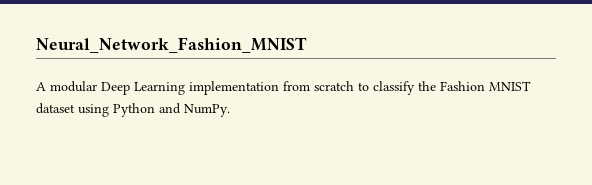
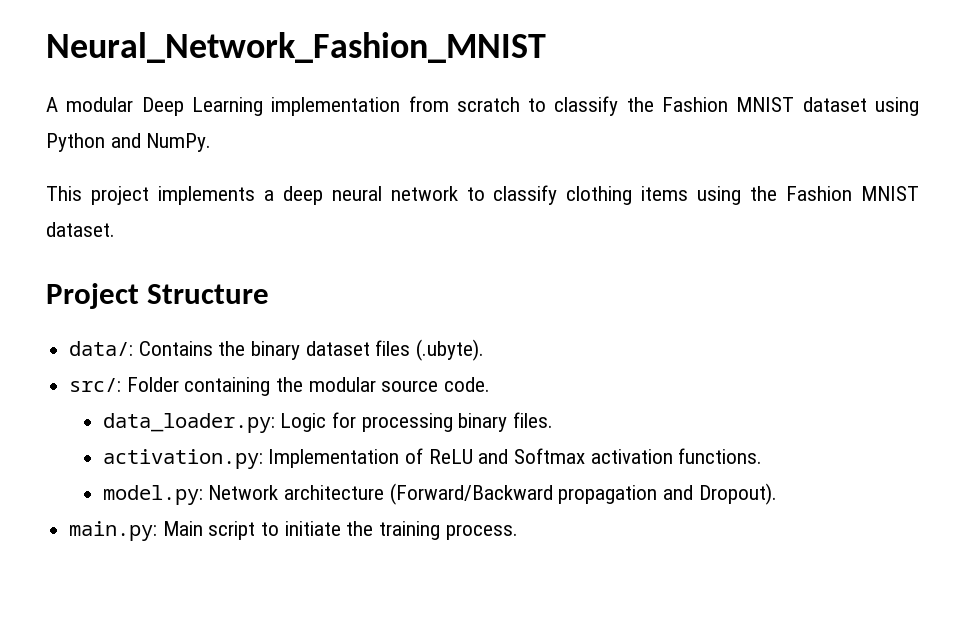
(230, 110) none -> [46,185,920,205] [46,222,115,237] [46,283,270,309] [69,339,485,361] [69,377,491,396] [102,412,553,433] [102,448,763,469] [102,483,777,505] [69,521,518,541] // This project implements a deep neural network to classify clothing items using the Fashion MNIST dataset. // Project Structure // data/: Contains the binary dataset files (.ubyte). // src/: Folder containing the modular source code. // data_loader.py: Logic for processing binary files. // activation.py: Implementation of ReLU and Softmax activation functions. // model.py: Network architecture (Forward/Backward propagation and Dropout). // main.py: Main script to initiate the training process.

